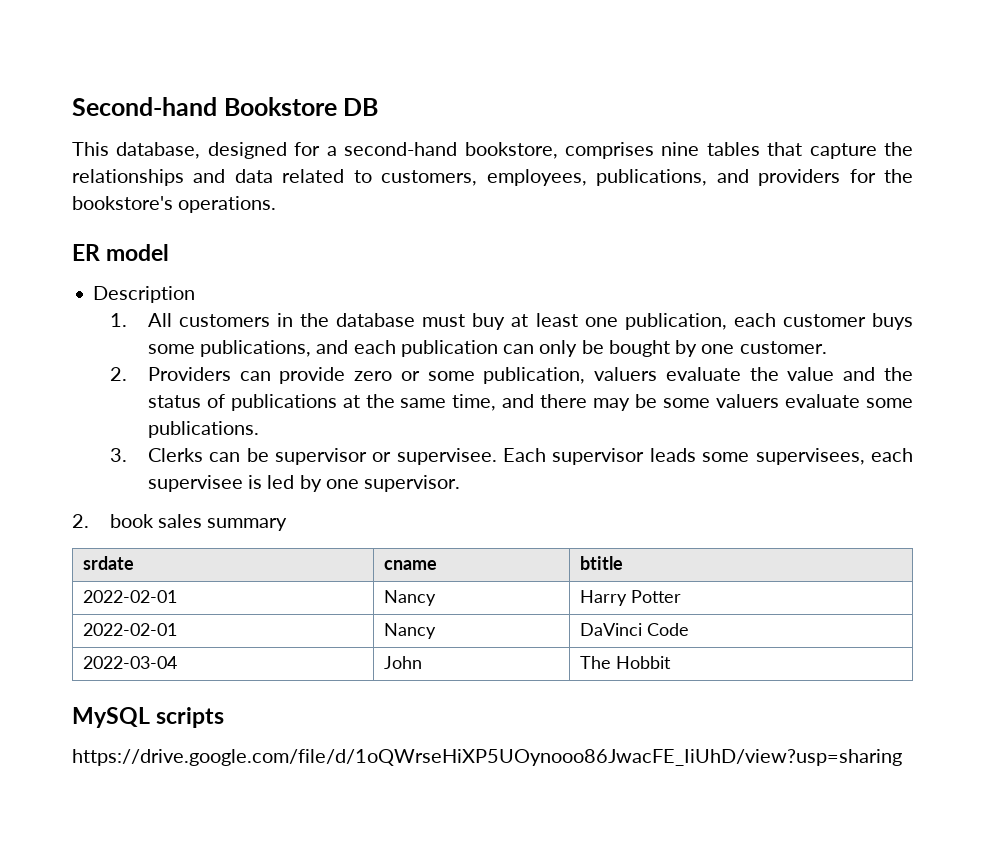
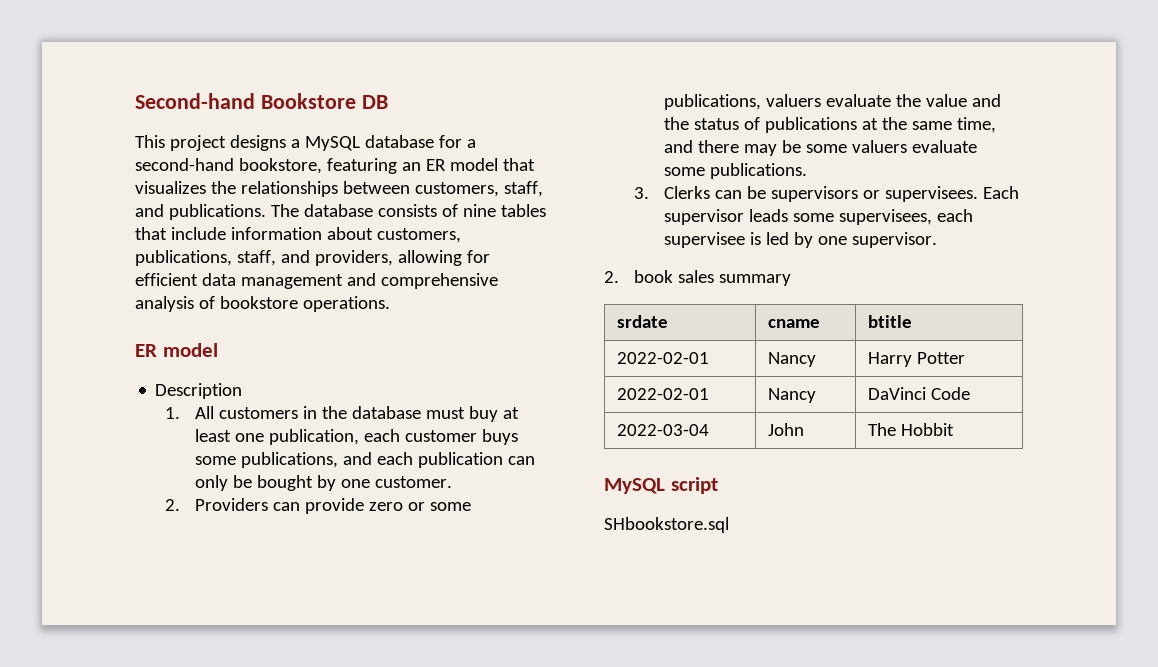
[116,142,913,159] [72,169,914,186] [72,196,173,210] database, designed for a second-hand bookstore, comprises nine tables that capture the relationships and data related to customers, employees, publications, and providers for the bookstore's -> [169,135,476,151] [135,158,535,174] [135,181,543,197] [135,204,546,220] [135,227,461,243] [135,250,490,266] [135,273,498,289] [135,296,298,312] project designs a MySQL database for a second-hand bookstore, featuring an ER model that visualizes the relationships between customers, staff, and publications. The database consists of nine tables that include information about customers, publications, staff, and providers, allowing for efficient data management and comprehensive analysis of bookstore
[483,367,586,384] publication, -> [664,94,762,110] publications,
[274,448,497,465] supervisor or supervisee. -> [771,186,979,202] supervisors or supervisees.
[156,707,225,728] [72,749,902,766] scripts // https://drive.google.com/file/d/1oQWrseHiXP5UOynooo86JwacFE_IiUhD/view?usp=sharing -> [670,477,718,494] [604,517,729,533] script // SHbookstore.sql

